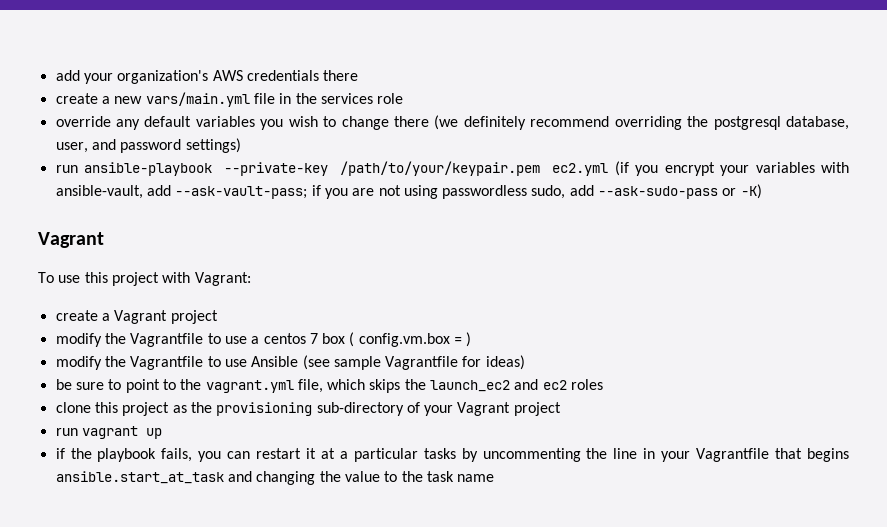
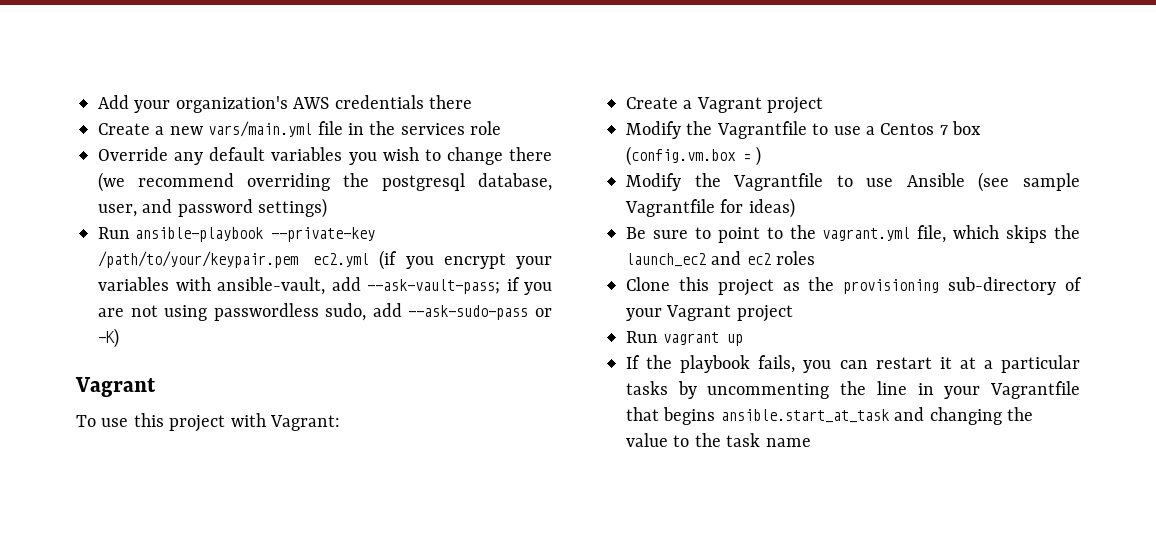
[55,70,80,81] add -> [98,95,129,109] Add
[55,93,98,104] create -> [98,123,150,135] Create
[55,116,111,127] override -> [98,147,168,161] Override
[463,116,526,130] definitely -> (125, 182) none
[55,165,78,173] run -> [98,227,130,239] Run
[55,310,98,321] create -> [626,97,678,109] Create
[55,333,102,347] modify -> [626,121,681,139] Modify
[263,333,306,344] centos -> [880,123,935,135] Centos
[349,332,450,347] ( config.vm.box -> [626,146,736,166] (config.vm.box
[55,356,102,370] modify -> [626,173,681,191] Modify
[55,379,72,390] be -> [626,227,646,239] Be
[55,402,91,413] clone -> [626,277,670,291] Clone
[55,428,78,436] run -> [626,331,658,343] Run
[55,448,65,459] if -> [626,355,640,369] If

